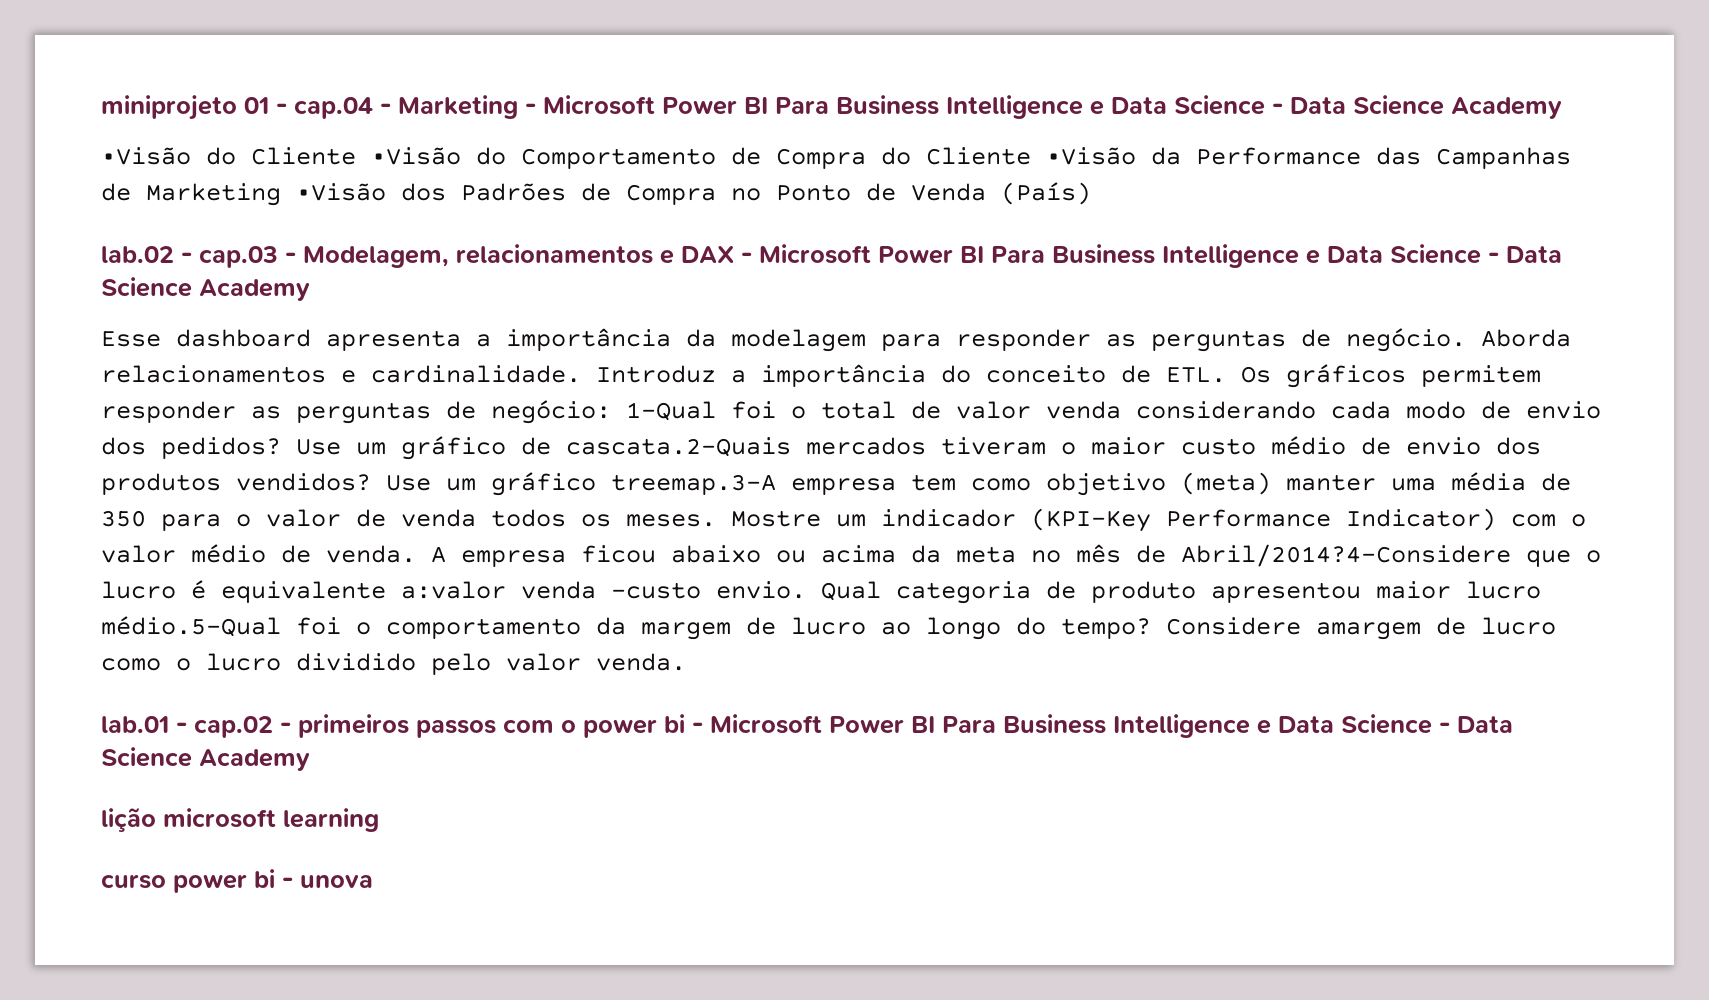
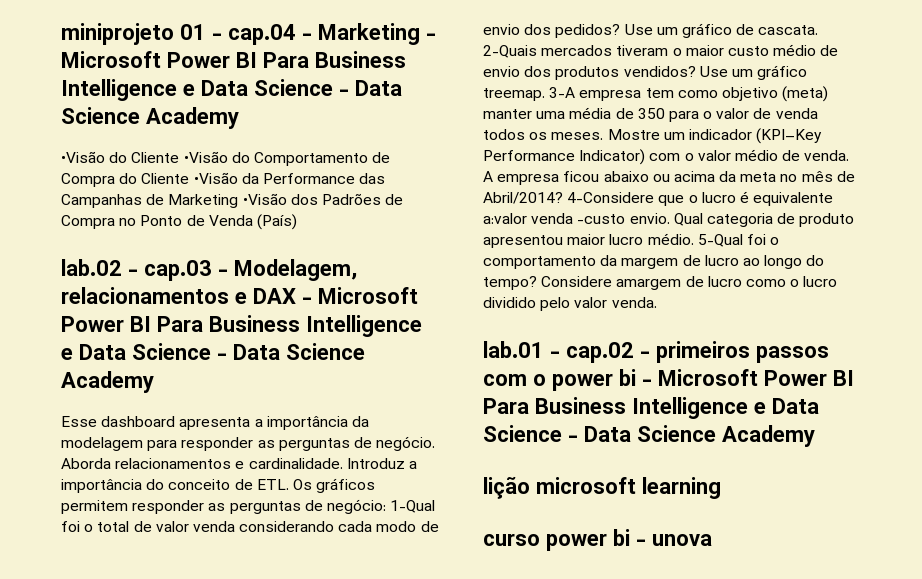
[566,437,791,457] cascata.2-Quais -> [758,25,819,35] [483,45,537,58] cascata. 2-Quais
[611,474,776,495] treemap.3-A -> [483,87,576,101] treemap. 3-A
[1181,544,1511,567] Abril/2014?4-Considere -> [483,192,655,204] Abril/2014? 4-Considere
[101,616,281,637] médio.5-Qual -> [647,233,743,247] médio. 5-Qual

